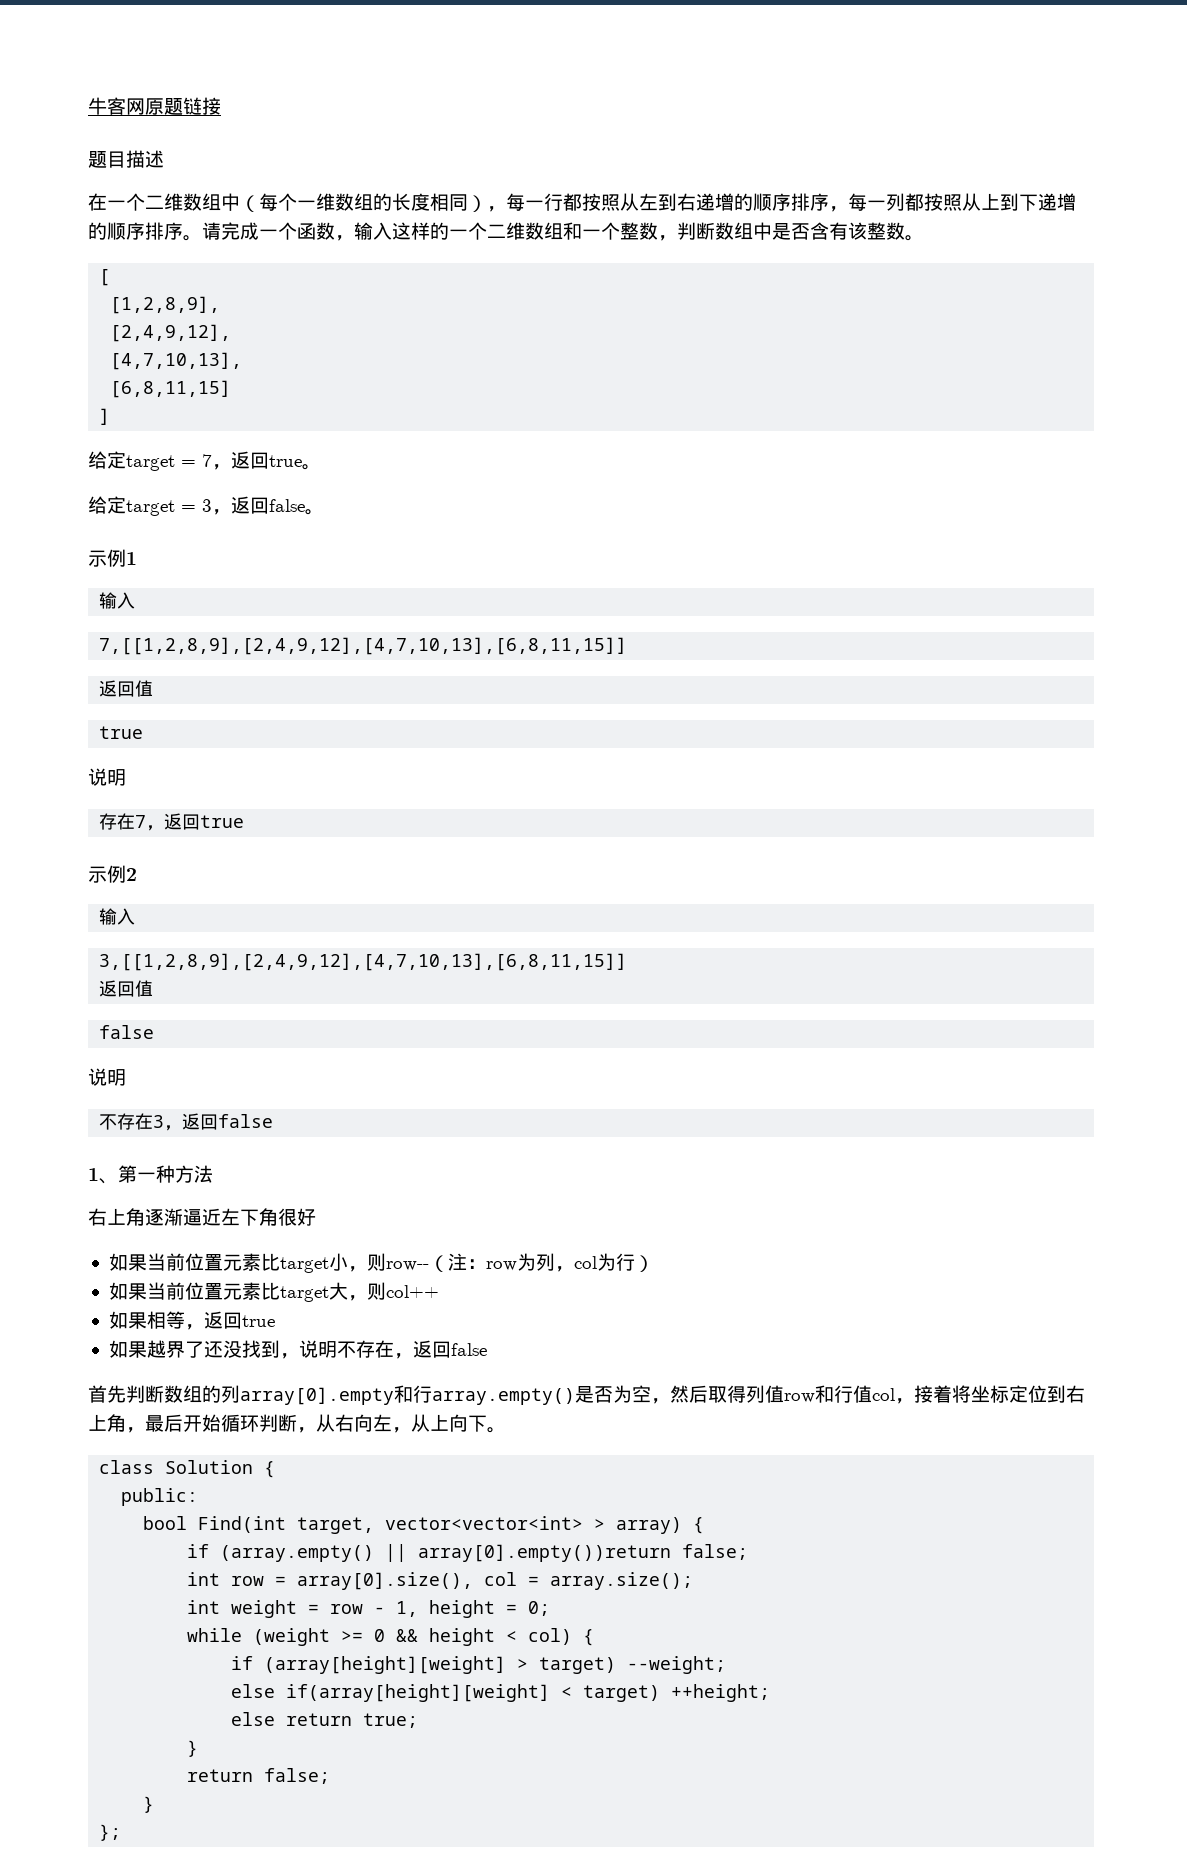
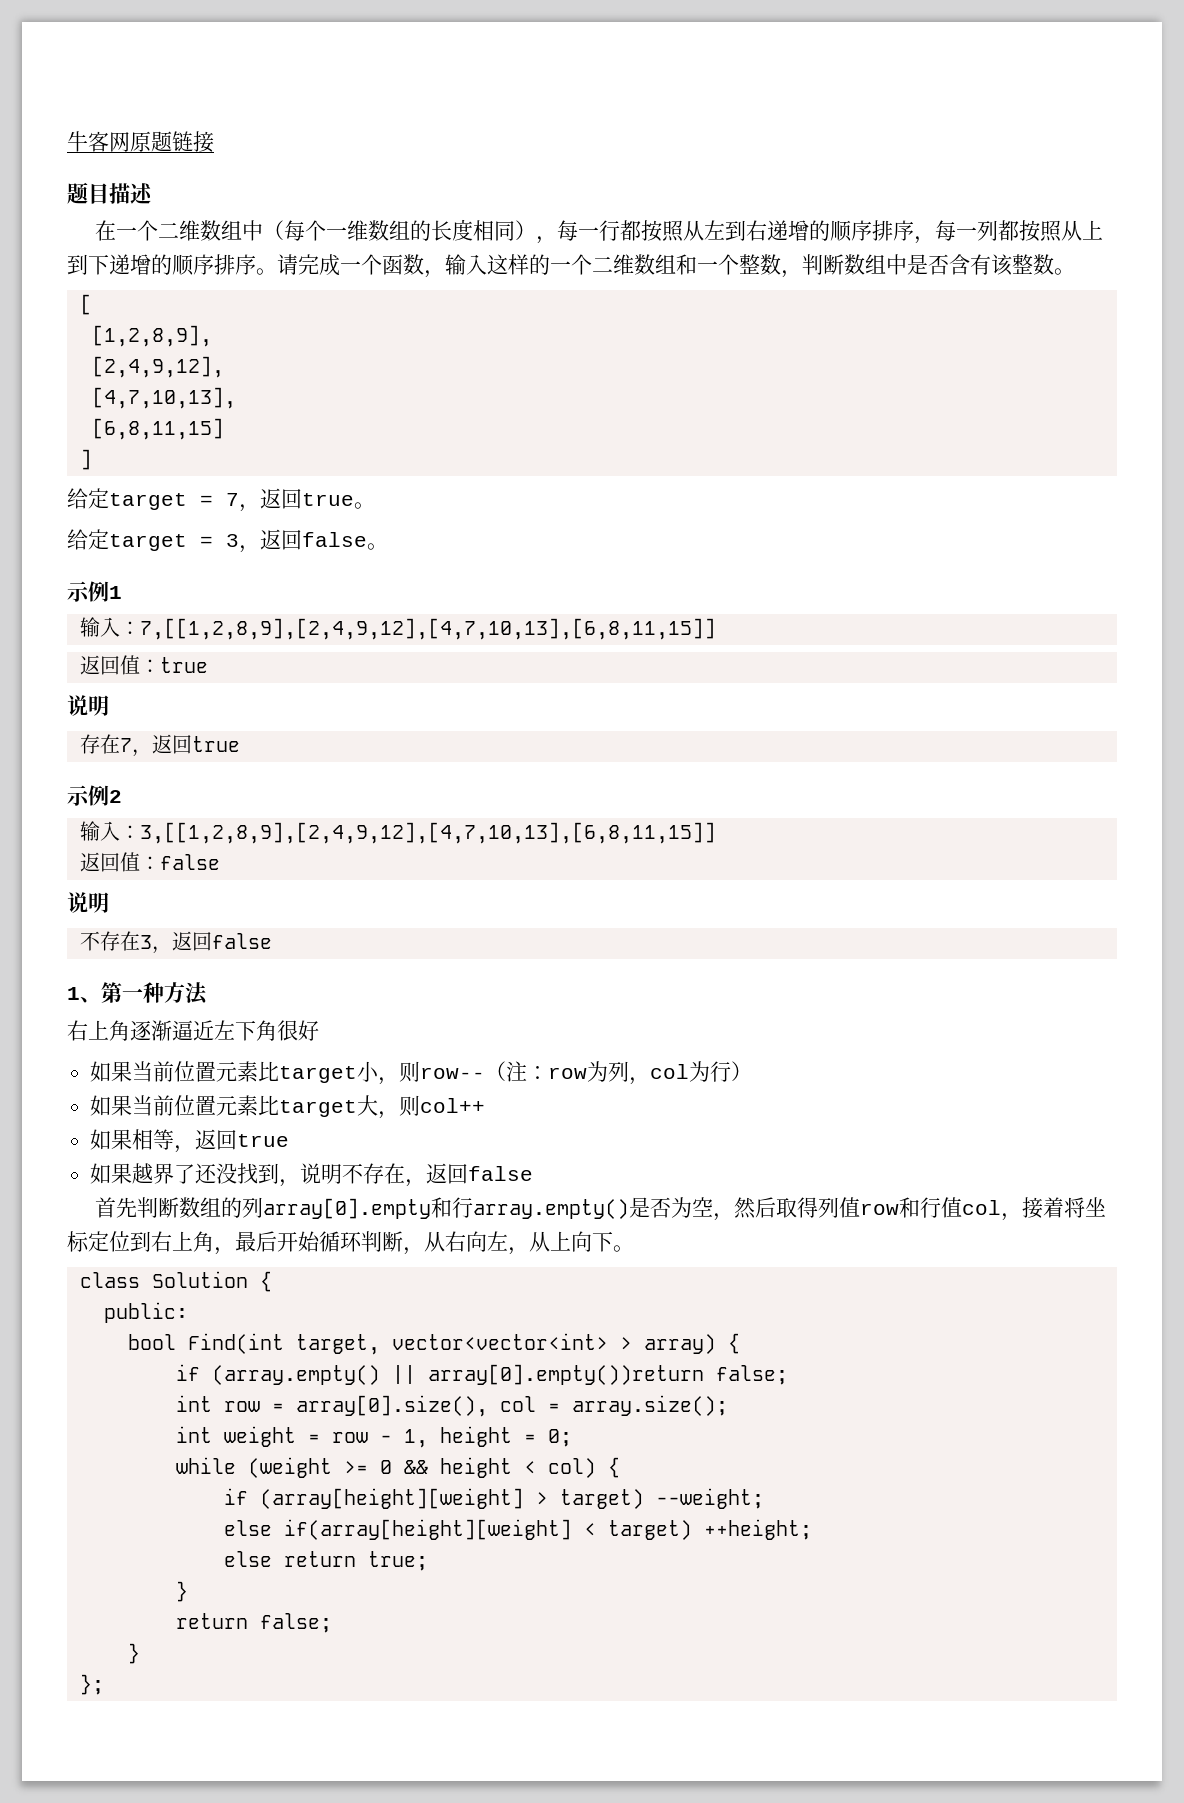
(136, 600) // -> [119,621,140,635] ：
(154, 688) // -> [139,659,160,673] ：
(136, 916) // -> [119,825,140,839] ：
(154, 988) // -> [139,856,160,870] ：

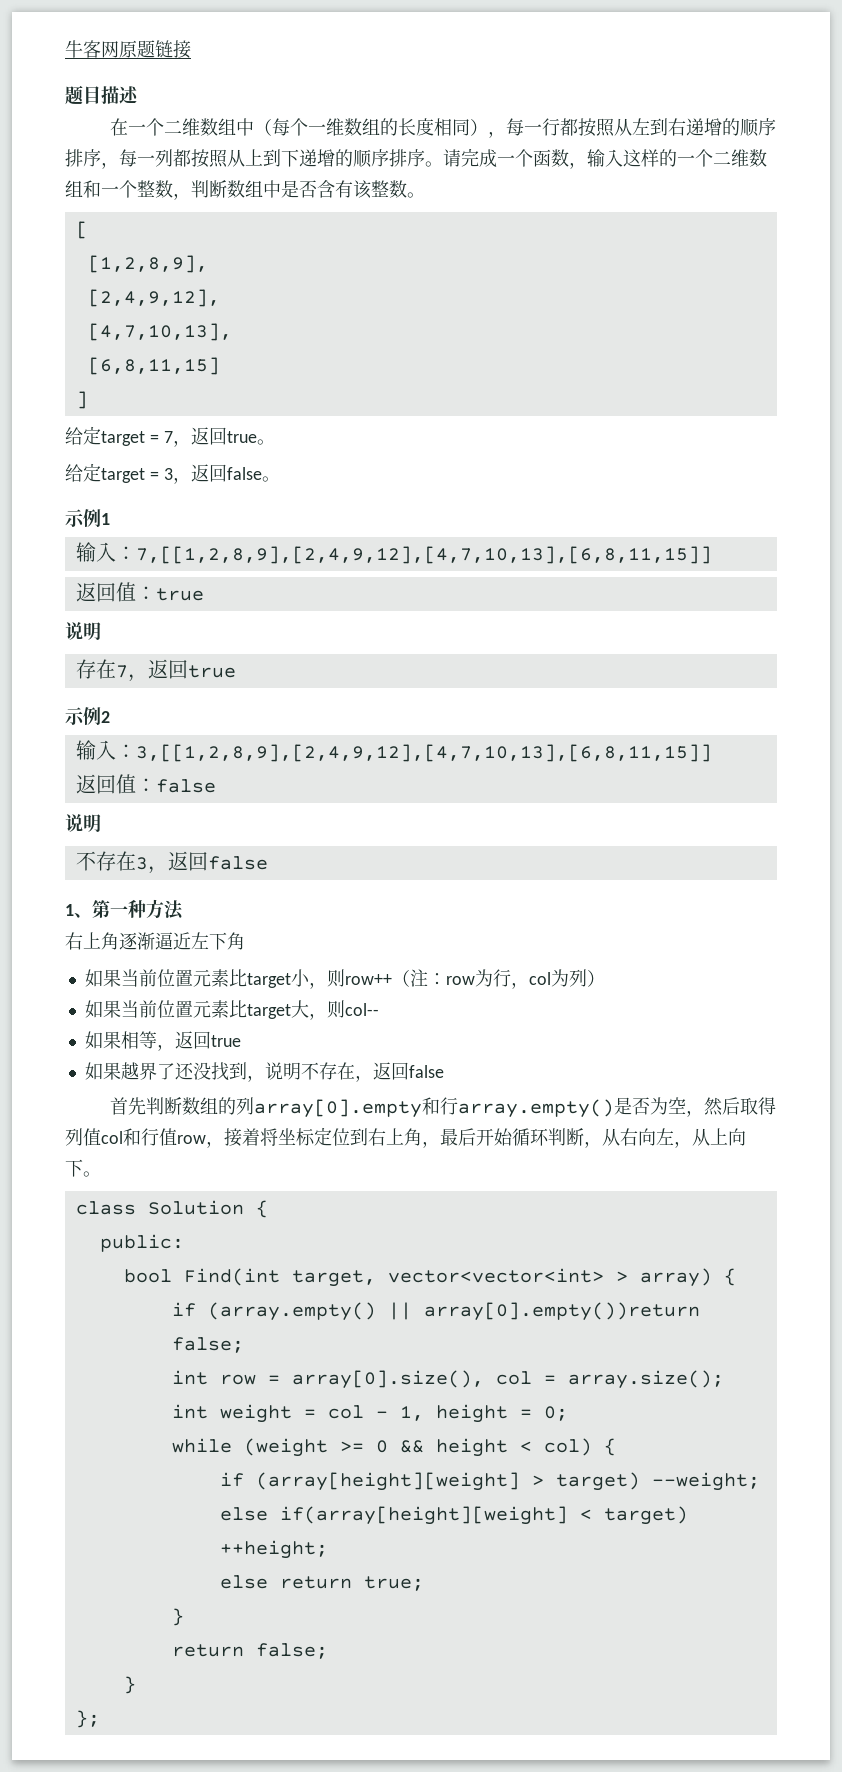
[277,1020,319,1041] 很好 -> (245, 941) none
[420,1067,486,1079] row-- -> [344,974,392,985] row++
[608,1061,630,1082] 列 -> [492,969,511,987] 行
[710,1061,732,1082] 行 -> [568,969,587,987] 列
[420,1098,486,1113] col++ -> [344,1003,379,1016] col--
[859,1197,1001,1218] row和行值col -> [101,1128,206,1146] col和行值row
[331,1432,368,1443] row -> [327,1405,364,1419] col

